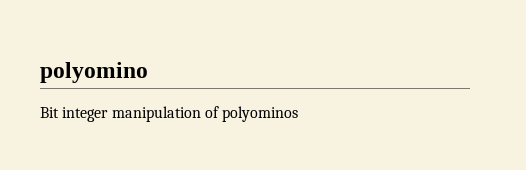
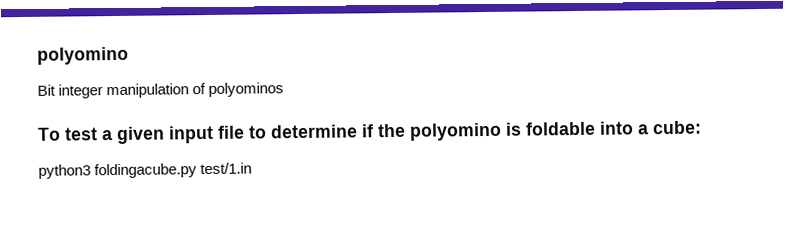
(299, 114) none -> [38,120,702,144] [38,162,253,179] // To test a given input file to determine if the polyomino is foldable into a cube: // python3 foldingacube.py test/1.in

